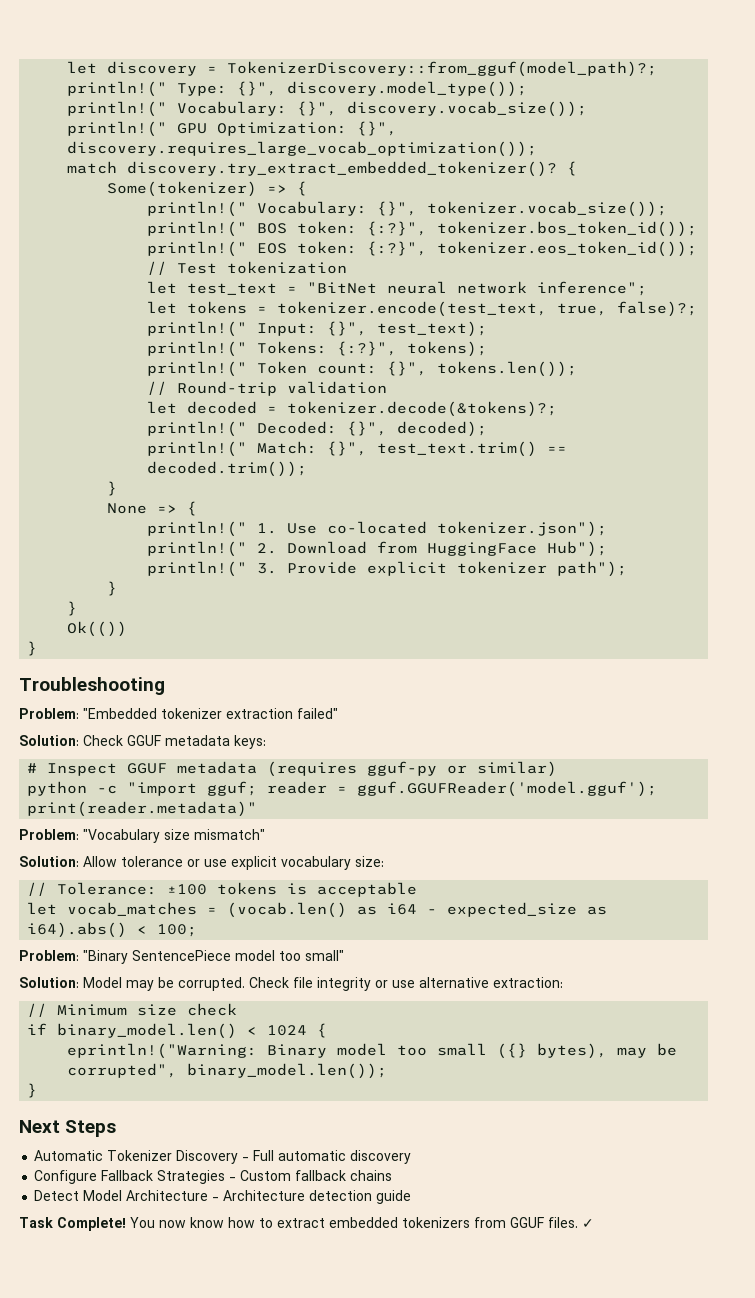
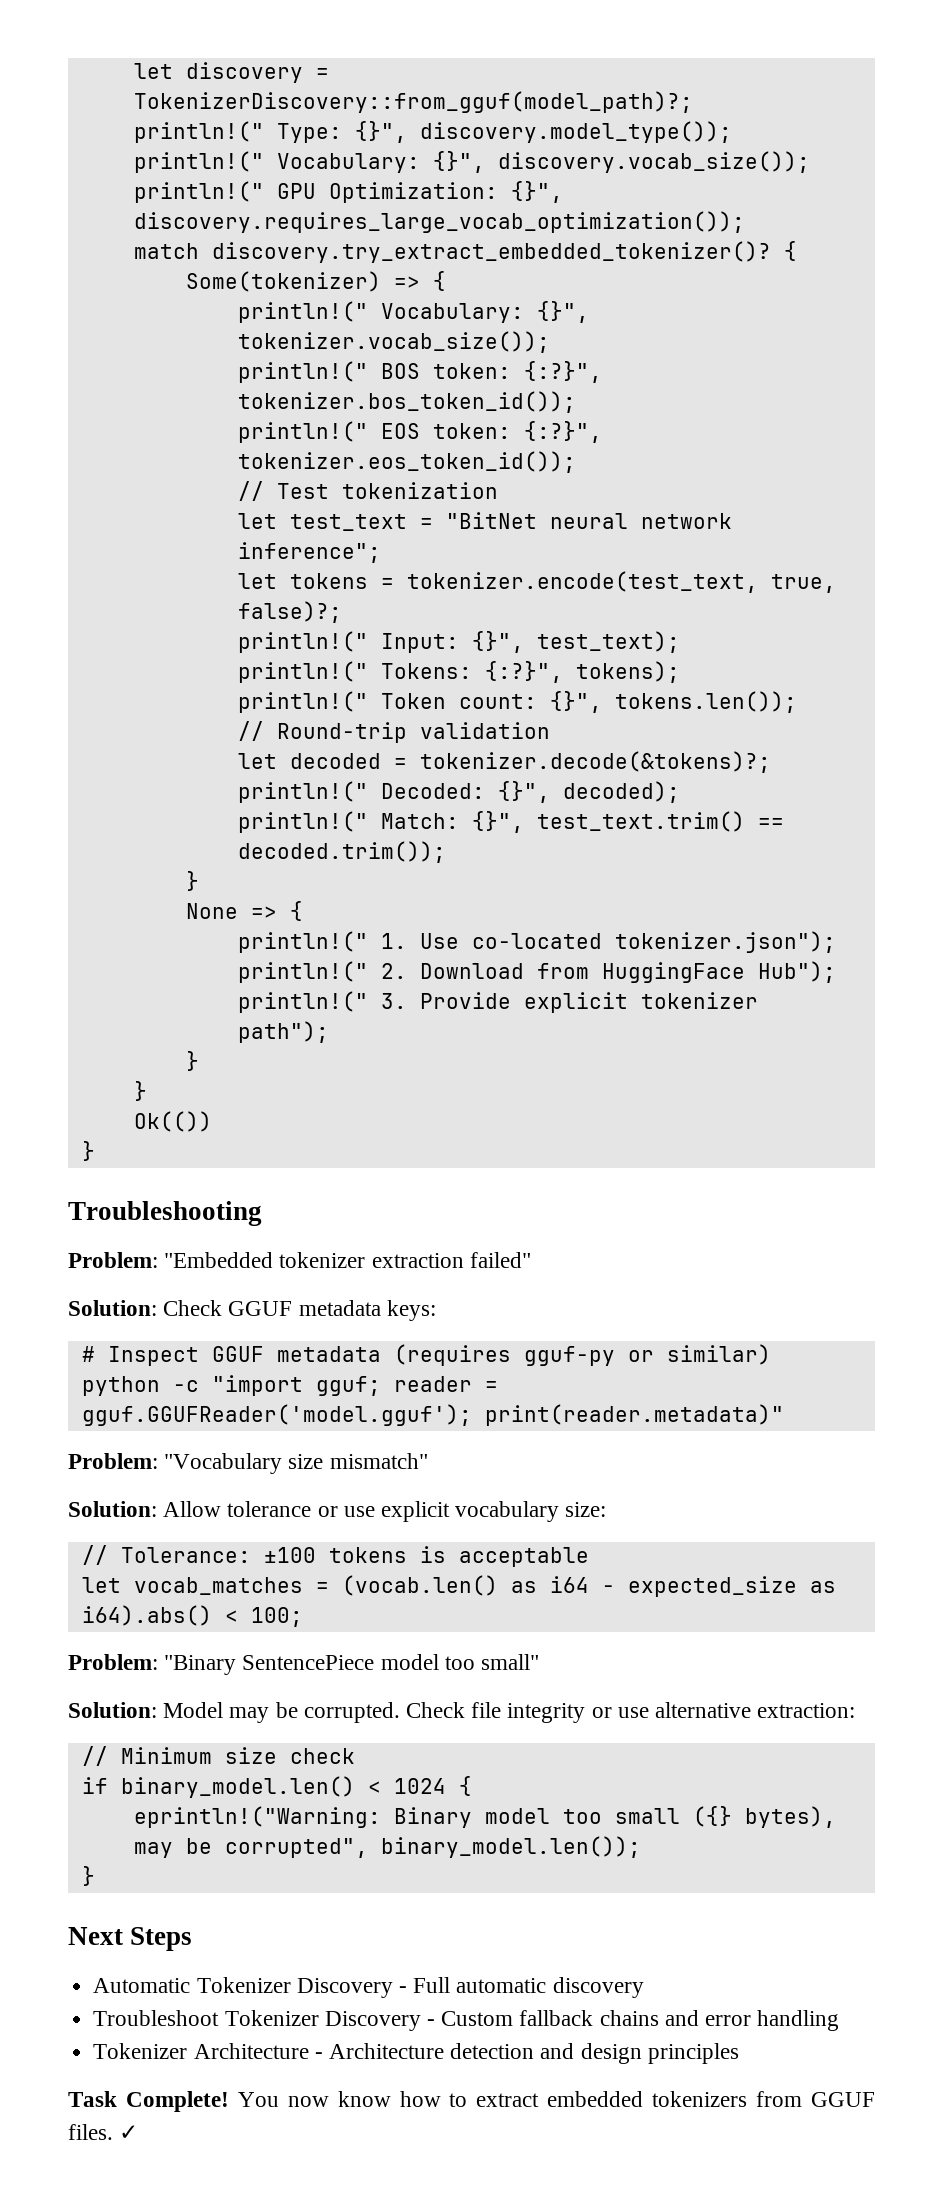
[34,1170,226,1184] Configure Fallback Strategies -> [93,2010,421,2031] Troubleshoot Tokenizer Discovery
[34,1190,123,1201] // Detect Model -> [664,2010,840,2031] [93,2043,188,2059] and error handling // Tokenizer
[376,1190,412,1204] guide -> [540,2043,739,2064] and design principles

